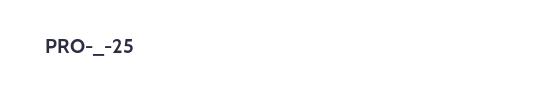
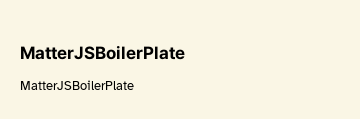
[45,39,134,56] PRO-_-25 -> [20,45,185,60] [20,80,134,90] MatterJSBoilerPlate // MatterJSBoilerPlate

